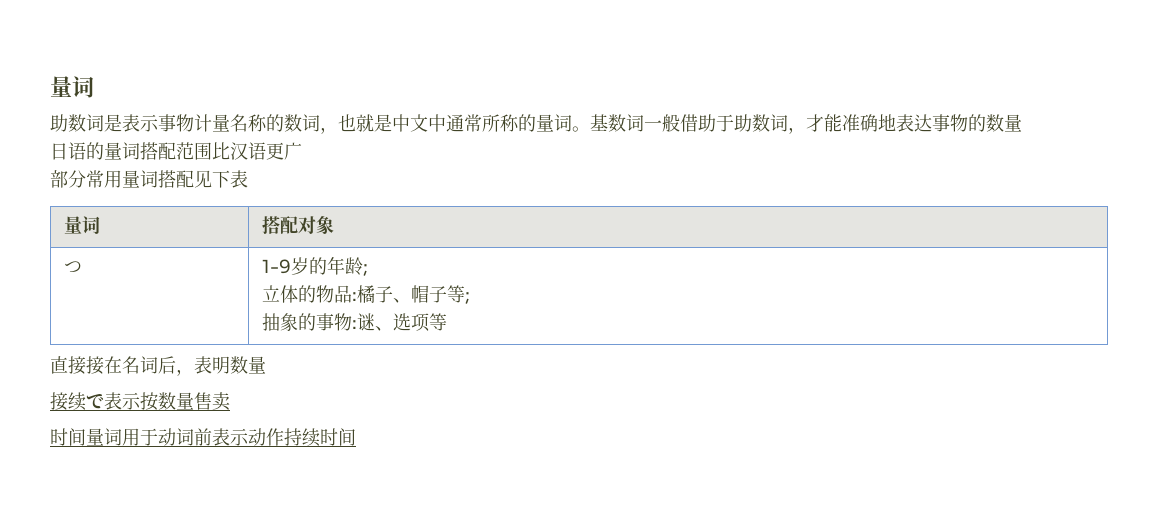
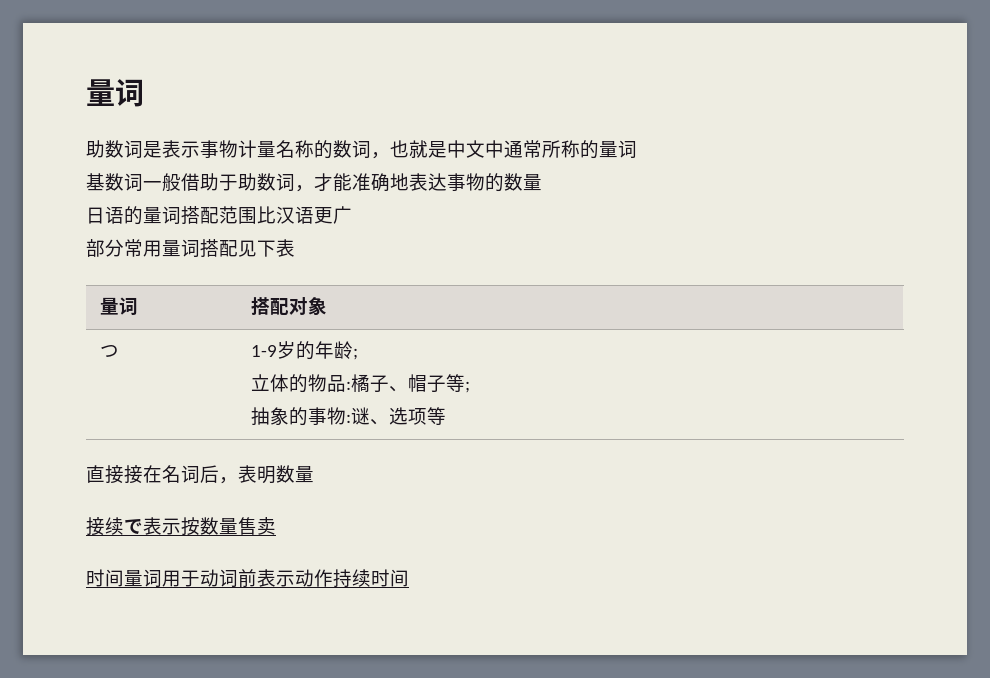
[572,126,590,132] 。 -> (637, 149) //

